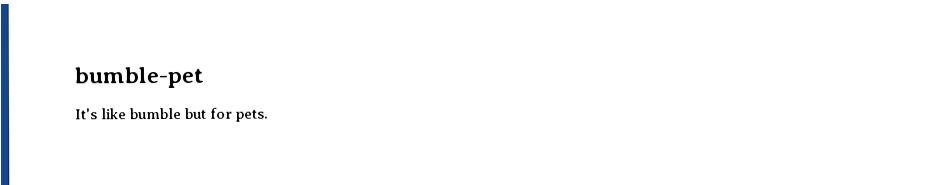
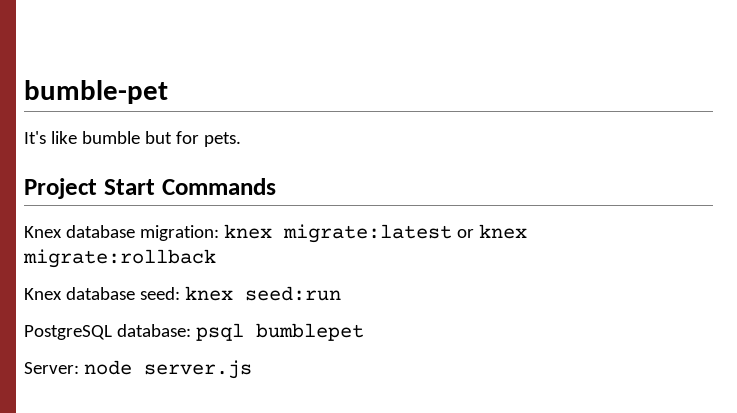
(270, 115) none -> [24,178,276,199] [24,224,527,243] [23,249,216,268] [24,286,341,301] [24,323,364,341] [24,360,252,379] // Project Start Commands // Knex database migration: knex migrate:latest or knex migrate:rollback // Knex database seed: knex seed:run // PostgreSQL database: psql bumblepet // Server: node server.js

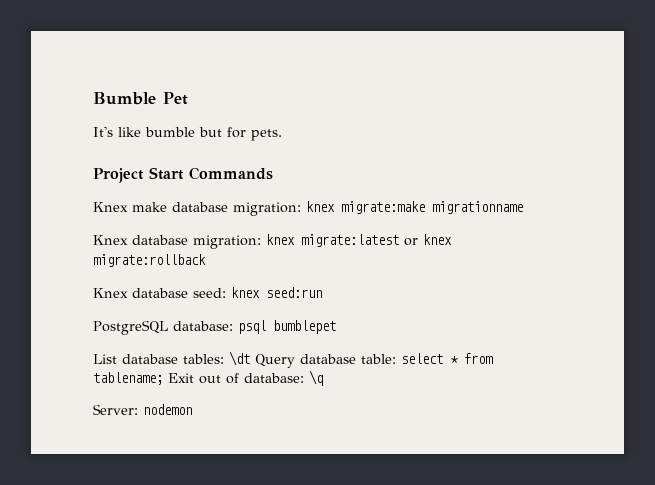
[24,80,168,104] bumble-pet -> [93,92,188,105] Bumble Pet
(276, 186) none -> [93,201,523,216] // Knex make database migration: knex migrate:make migrationname
(364, 332) none -> [93,351,493,368] [93,370,323,386] // List database tables: \dt Query database table: select * from tablename; Exit out of database: \q
[83,360,252,379] node server.js -> [143,404,192,415] nodemon

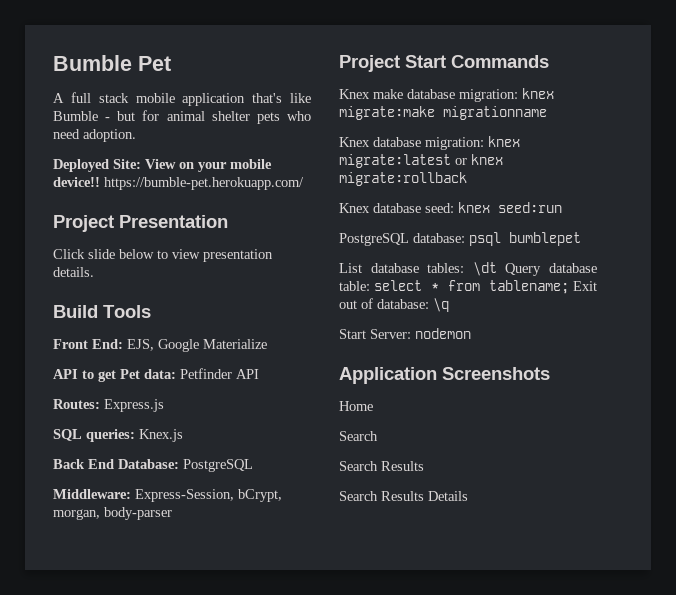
[93,126,282,141] It's like bumble but for pets. -> [53,92,311,106] [53,110,311,124] [53,129,136,142] [53,159,272,172] [53,177,304,190] [53,215,228,232] [53,249,273,262] [53,267,94,277] [53,305,151,318] [53,339,267,352] [53,368,259,382] [53,399,164,412] [53,429,183,442] [53,459,253,472] [53,489,282,502] [53,507,172,520] A full stack mobile application that's like Bumble - but for animal shelter pets who need adoption. // Deployed Site: View on your mobile device!! https://bumble-pet.herokuapp.com/ // Project Presentation // Click slide below to view presentation details. // Build Tools // Front End: EJS, Google Materialize // API to get Pet data: Petfinder API // Routes: Express.js // SQL queries: Knex.js // Back End Database: PostgreSQL // Middleware: Express-Session, bCrypt, morgan, body-parser
(323, 378) none -> [339,329,366,339] Start
(192, 409) none -> [339,367,550,384] [339,401,373,411] [339,431,378,441] [339,461,424,471] [339,491,468,501] // Application Screenshots // Home // Search // Search Results // Search Results Details

